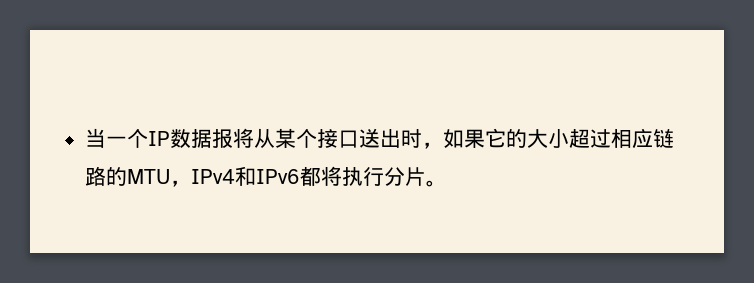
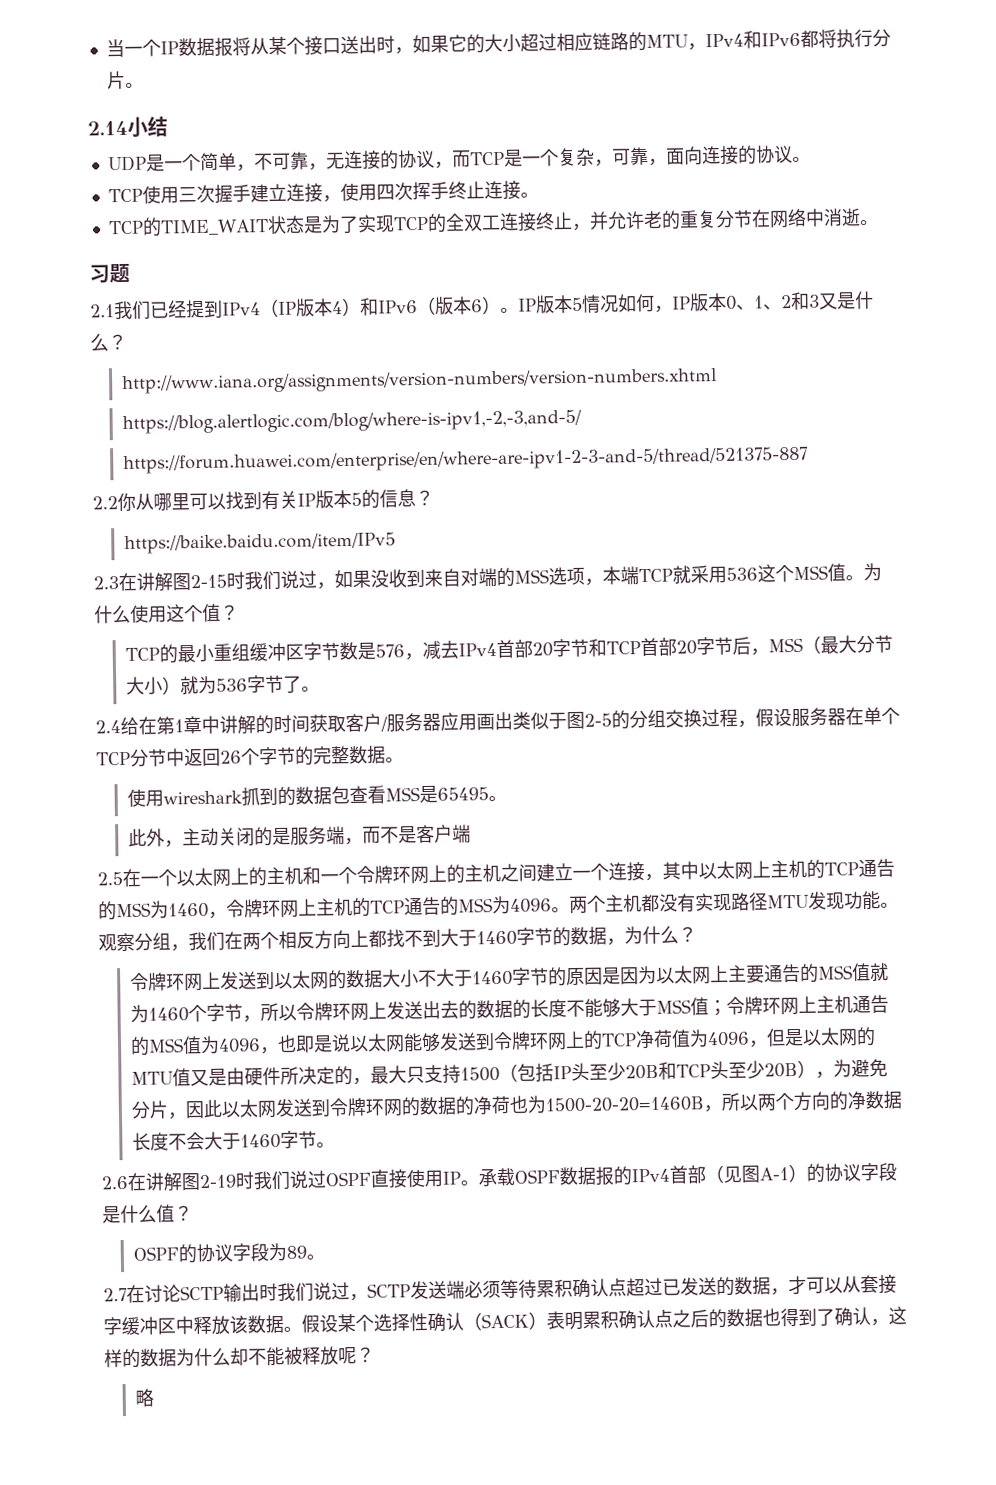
(447, 183) none -> [87,116,168,138] [107,144,811,172] [107,180,539,204] [107,208,879,237] [89,263,130,284] [90,290,874,320] [90,333,127,352] [121,368,717,395] [121,409,582,435] [122,446,808,475] [92,489,434,512] [123,532,396,555] [93,562,882,592] [94,603,239,624] [124,634,893,664] [125,674,320,696] [95,706,900,736] [96,745,404,767] [126,785,507,807] [127,824,471,848] [97,858,895,888] [98,890,899,921] [98,925,697,953] [129,962,889,992] [129,994,889,1023] [129,1026,876,1056] [130,1058,888,1087] [130,1090,902,1120] [131,1130,335,1151] [101,1162,897,1192] [102,1204,193,1224] [132,1242,325,1264] [103,1274,897,1304] [103,1306,907,1336] [104,1346,375,1369] [134,1388,154,1407] // 2.14小结 // UDP是一个简单，不可靠，无连接的协议，而TCP是一个复杂，可靠，面向连接的协议。 // TCP使用三次握手建立连接，使用四次挥手终止连接。 // TCP的TIME_WAIT状态是为了实现TCP的全双工连接终止，并允许老的重复分节在网络中消逝。 // 习题 // 2.1我们已经提到IPv4（IP版本4）和IPv6（版本6）。IP版本5情况如何，IP版本0、1、2和3又是什么？ // http://www.iana.org/assignments/version-numbers/version-numbers.xhtml // https://blog.alertlogic.com/blog/where-is-ipv1,-2,-3,and-5/ // https://forum.huawei.com/enterprise/en/where-are-ipv1-2-3-and-5/thread/521375-887 // 2.2你从哪里可以找到有关IP版本5的信息？ // https://baike.baidu.com/item/IPv5 // 2.3在讲解图2-15时我们说过，如果没收到来自对端的MSS选项，本端TCP就采用536这个MSS值。为什么使用这个值？ // TCP的最小重组缓冲区字节数是576，减去IPv4首部20字节和TCP首部20字节后，MSS（最大分节大小）就为536字节了。 // 2.4给在第1章中讲解的时间获取客户/服务器应用画出类似于图2-5的分组交换过程，假设服务器在单个TCP分节中返回26个字节的完整数据。 // 使用wireshark抓到的数据包查看MSS是65495。 // 此外，主动关闭的是服务端，而不是客户端 // 2.5在一个以太网上的主机和一个令牌环网上的主机之间建立一个连接，其中以太网上主机的TCP通告的MSS为1460，令牌环网上主机的TCP通告的MSS为4096。两个主机都没有实现路径MTU发现功能。观察分组，我们在两个相反方向上都找不到大于1460字节的数据，为什么？ // 令牌环网上发送到以太网的数据大小不大于1460字节的原因是因为以太网上主要通告的MSS值就为1460个字节，所以令牌环网上发送出去的数据的长度不能够大于MSS值；令牌环网上主机通告的MSS值为4096，也即是说以太网能够发送到令牌环网上的TCP净荷值为4096，但是以太网的MTU值又是由硬件所决定的，最大只支持1500（包括IP头至少20B和TCP头至少20B），为避免分片，因此以太网发送到令牌环网的数据的净荷也为1500-20-20=1460B，所以两个方向的净数据长度不会大于1460字节。 // 2.6在讲解图2-19时我们说过OSPF直接使用IP。承载OSPF数据报的IPv4首部（见图A-1）的协议字段是什么值？ // OSPF的协议字段为89。 // 2.7在讨论SCTP输出时我们说过，SCTP发送端必须等待累积确认点超过已发送的数据，才可以从套接字缓冲区中释放该数据。假设某个选择性确认（SACK）表明累积确认点之后的数据也得到了确认，这样的数据为什么却不能被释放呢？ // 略

